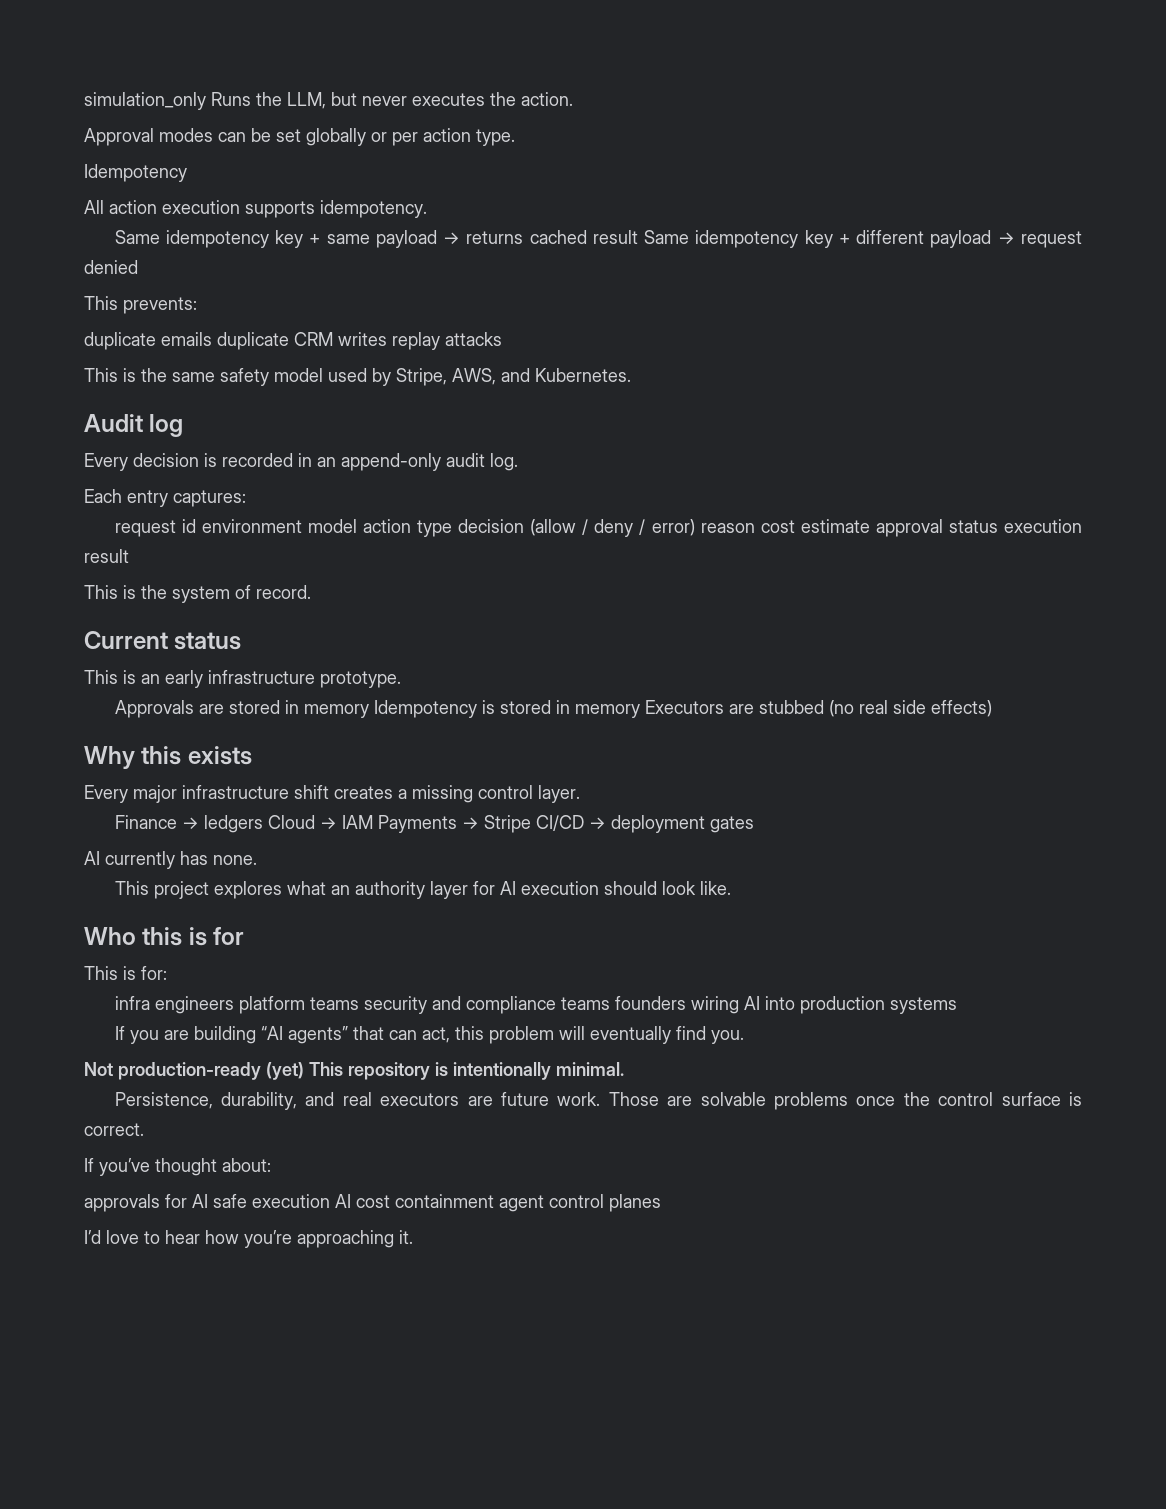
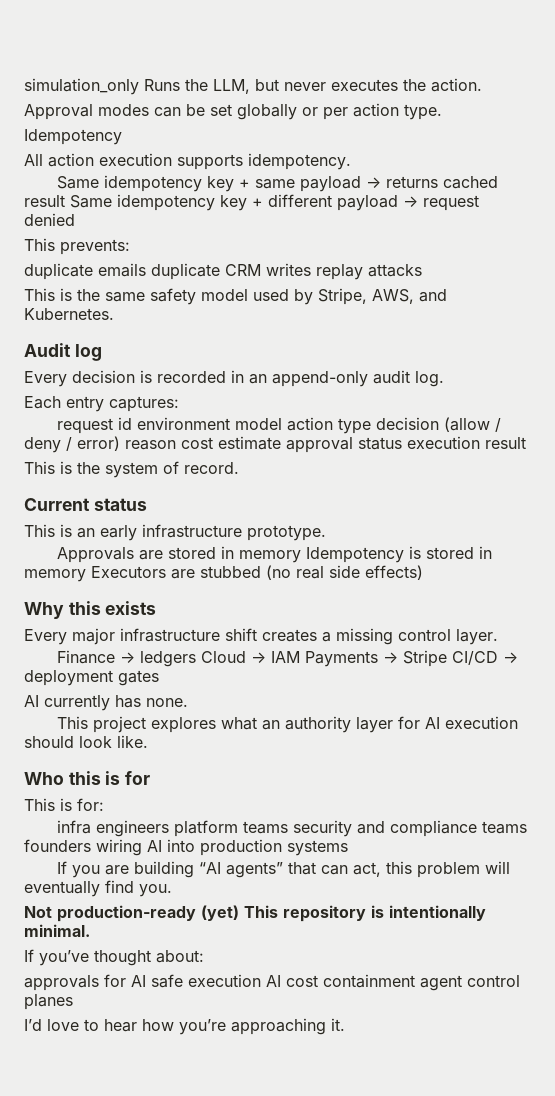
[114,1092,1082,1110] [84,1123,144,1136] // Persistence, durability, and real executors are future work. Those are solvable problems once the control surface is correct. -> (90, 930) none

